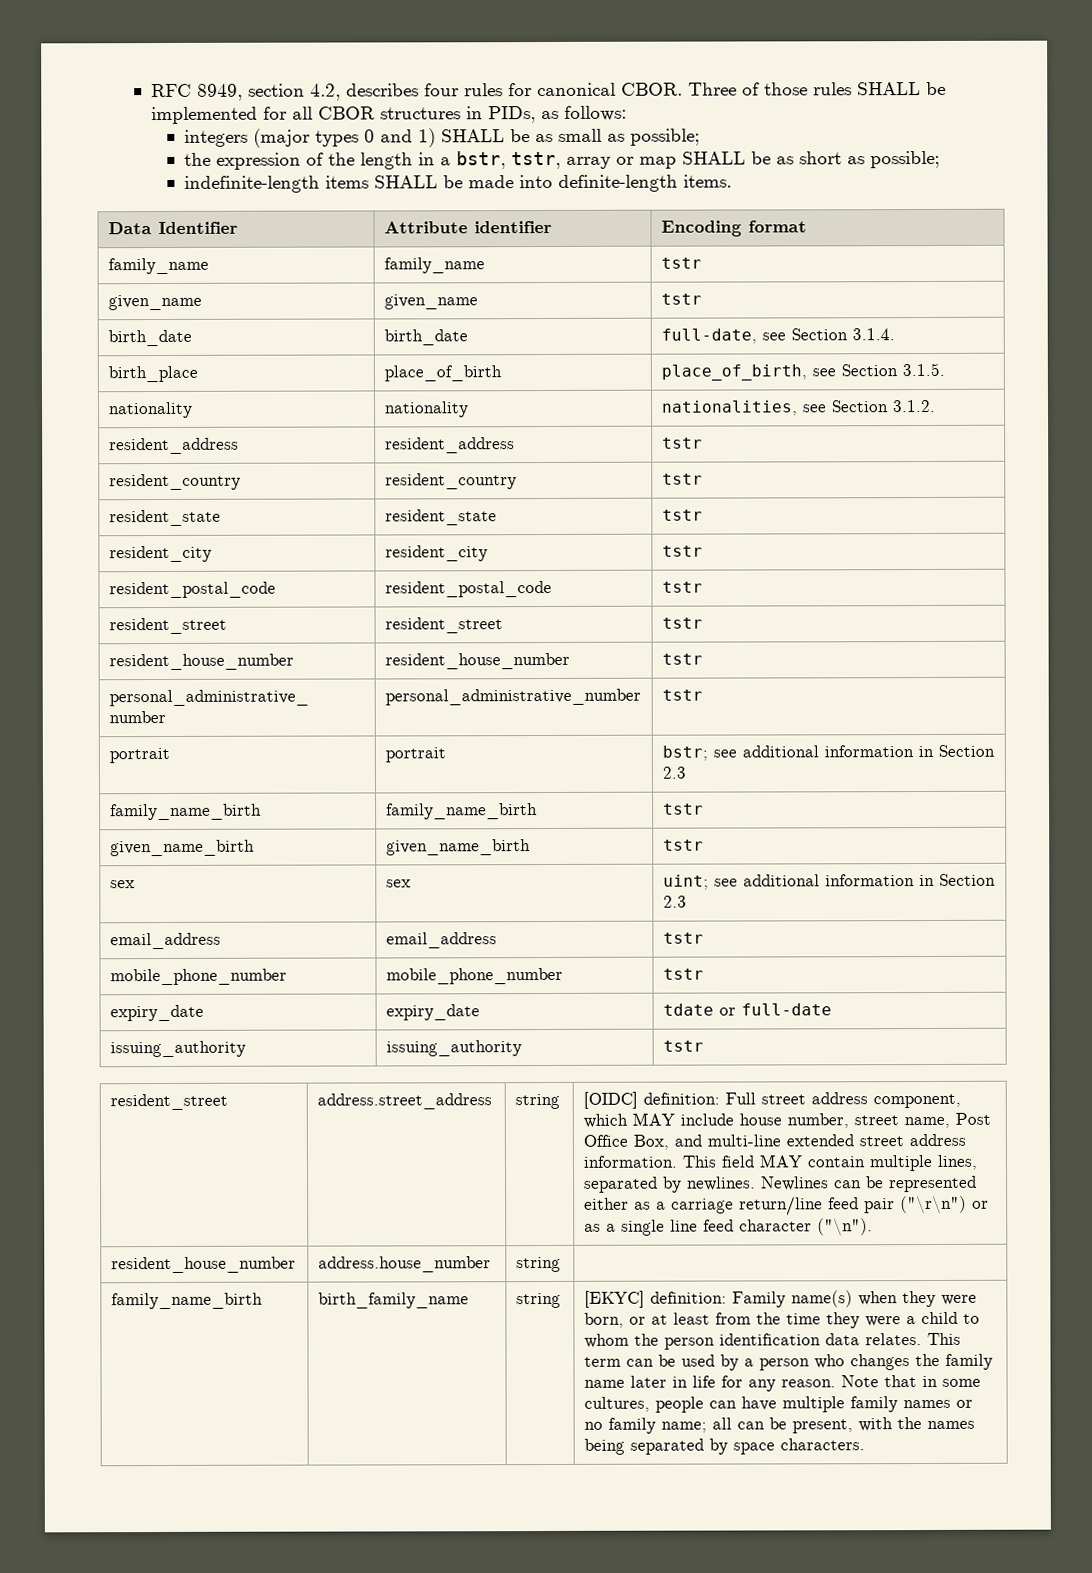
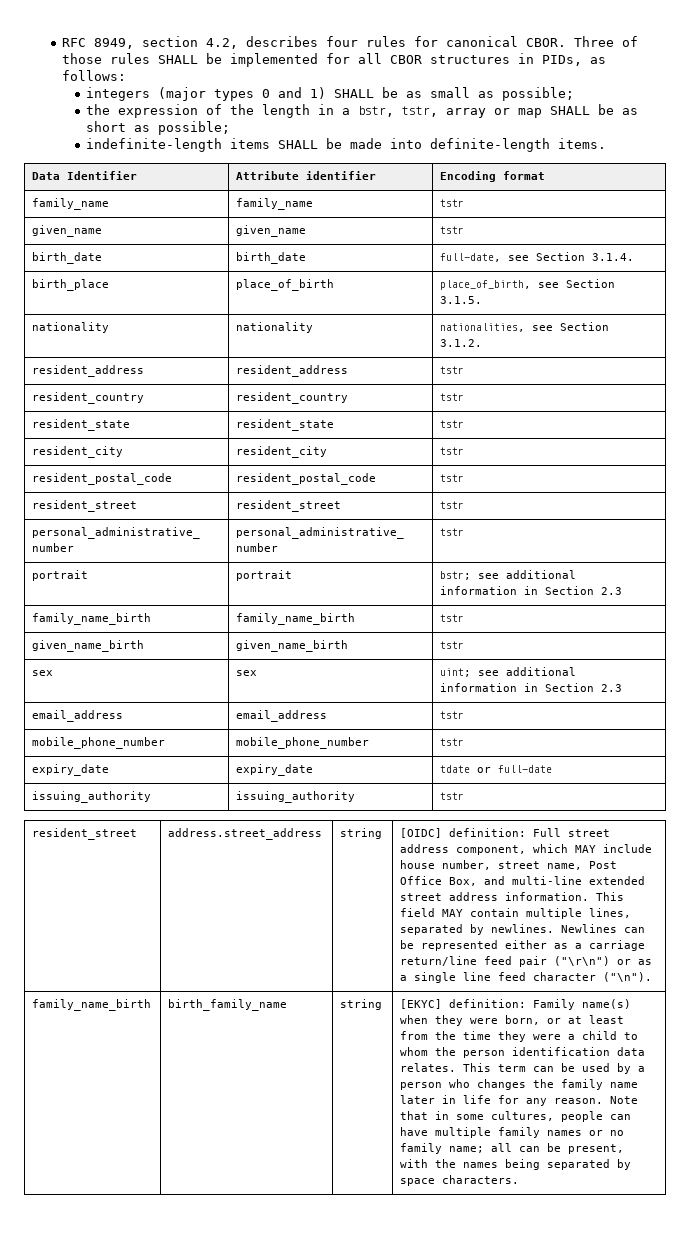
[109,653,295,671] [385,652,571,670] [662,653,704,665] // resident_house_number | resident_house_number | tstr -> (465, 505) none
[111,1256,297,1274] [318,1256,492,1273] [516,1256,562,1273] // resident_house_number | address.house_number | string | -> (653, 977) none

